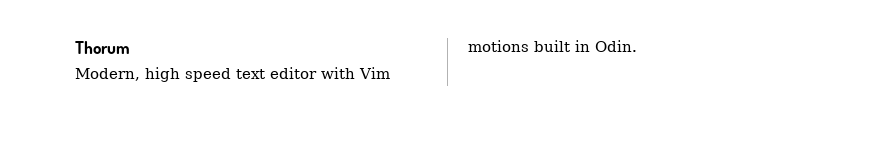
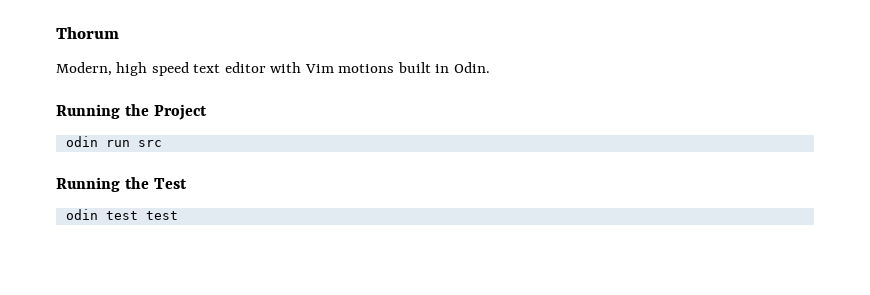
(637, 46) none -> [56,104,207,120] [65,136,162,147] [56,177,187,192] [65,209,178,220] // Running the Project // odin run src // Running the Test // odin test test

